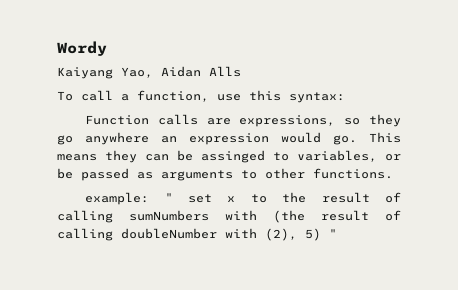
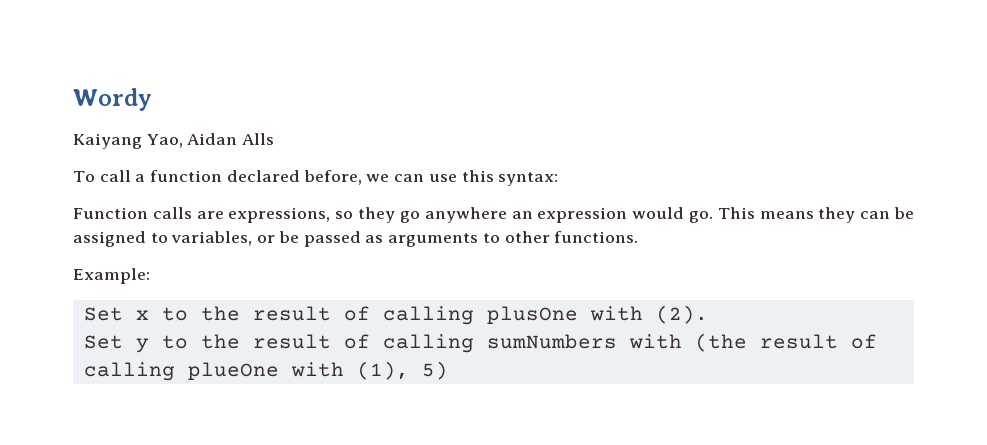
[137,90,209,102] function, -> [150,170,425,185] function declared before, we can
[201,150,265,163] assinged -> [73,231,146,247] assigned
[85,192,212,205] example: " set -> [73,268,150,284] [83,307,123,321] Example: // Set
(113, 216) none -> [486,305,708,324] [83,334,474,353] plusOne with (2). // Set y to the result of calling
[121,228,337,241] doubleNumber with (2), 5) " -> [187,361,448,380] plueOne with (1), 5)

